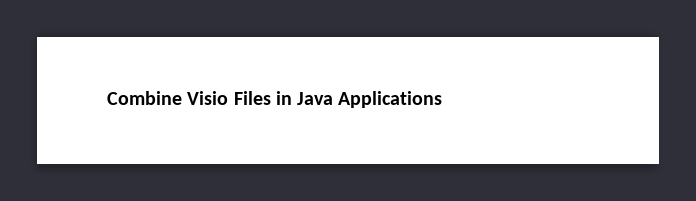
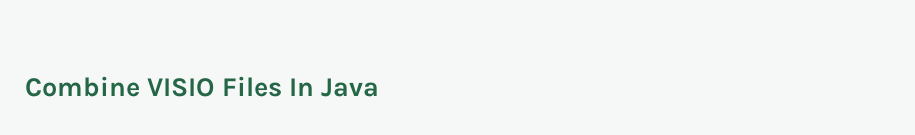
[187,91,443,108] Visio Files in Java Applications -> [147,76,380,97] VISIO Files In Java

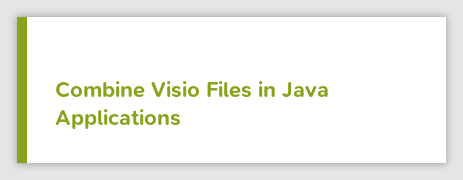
[147,76,380,97] VISIO Files In Java -> [151,81,329,99] [55,109,181,129] Visio Files in Java Applications

